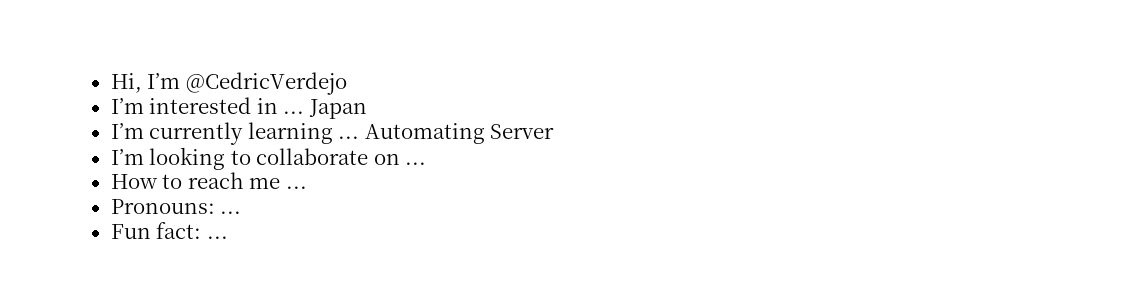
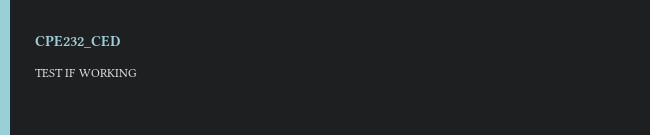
[110,72,347,95] [110,97,367,119] [110,122,555,145] [110,147,427,170] [110,172,307,189] [110,199,242,214] [110,222,228,239] Hi, I’m @CedricVerdejo // I’m interested in ... Japan // I’m currently learning ... Automating Server // I’m looking to collaborate on ... // How to reach me ... // Pronouns: ... // Fun fact: ... -> [35,35,121,48] [35,68,137,78] CPE232_CED // TEST IF WORKING

